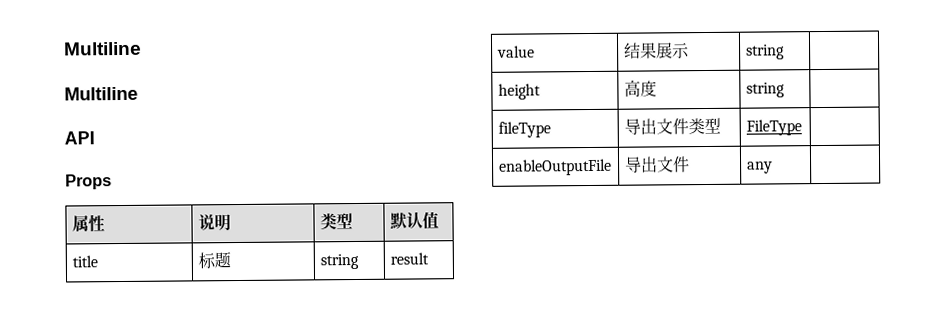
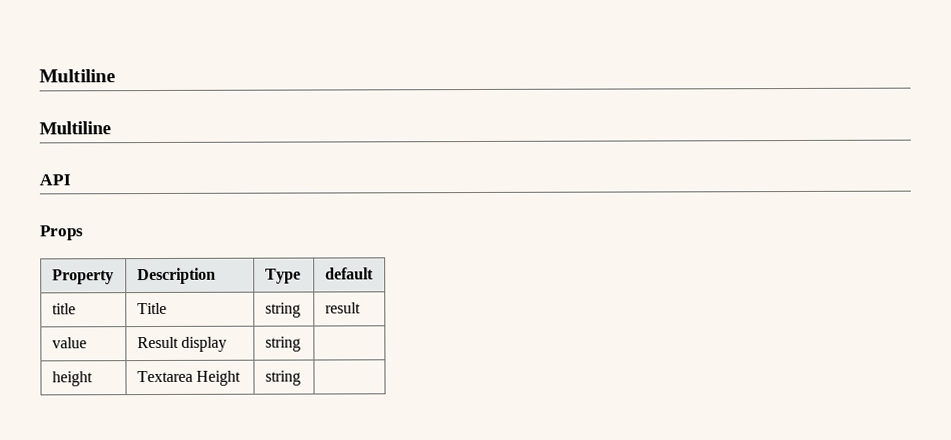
[71,214,105,232] [197,214,231,231] [319,213,353,231] [389,211,439,230] 属性 | 说明 | 类型 | 默认值 -> [51,269,114,285] [136,267,216,285] [264,268,301,284] [324,267,374,280] Property | Description | Type | default
[197,252,231,270] 标题 -> [136,302,167,315] Title
[623,42,690,59] 结果展示 -> [136,336,228,352] Result display
[623,79,657,97] [745,82,785,98] [497,121,551,138] [623,117,721,135] [745,119,802,136] [498,158,612,176] [623,156,690,173] [746,161,773,174] 高度 | string | // fileType | 导出文件类型 | FileType | // enableOutputFile | 导出文件 | any | -> [136,370,242,386] [264,370,301,386] Textarea Height | string |

